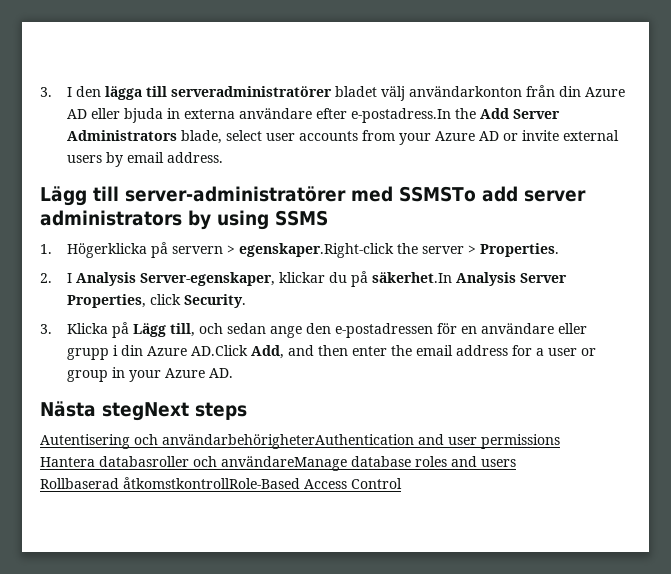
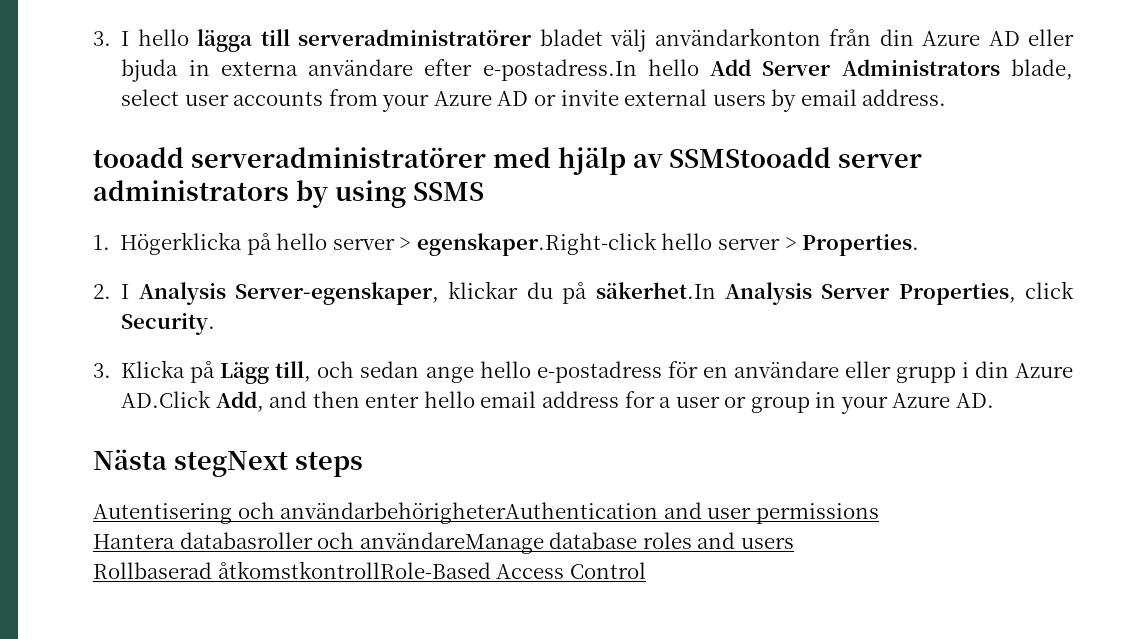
[75,86,101,97] den -> [137,29,189,46] hello
[454,108,476,119] the -> [647,59,699,76] hello
[40,186,518,206] Lägg till server-administratörer med SSMSTo add -> [93,147,832,175] tooadd serveradministratörer med hjälp av SSMStooadd
[171,246,223,254] servern -> [276,233,395,250] hello server
[396,243,418,254] the -> [661,233,713,250] hello
[305,323,433,338] den e-postadressen -> [479,361,662,383] hello e-postadress
[390,345,412,356] the -> [423,391,475,408] hello

